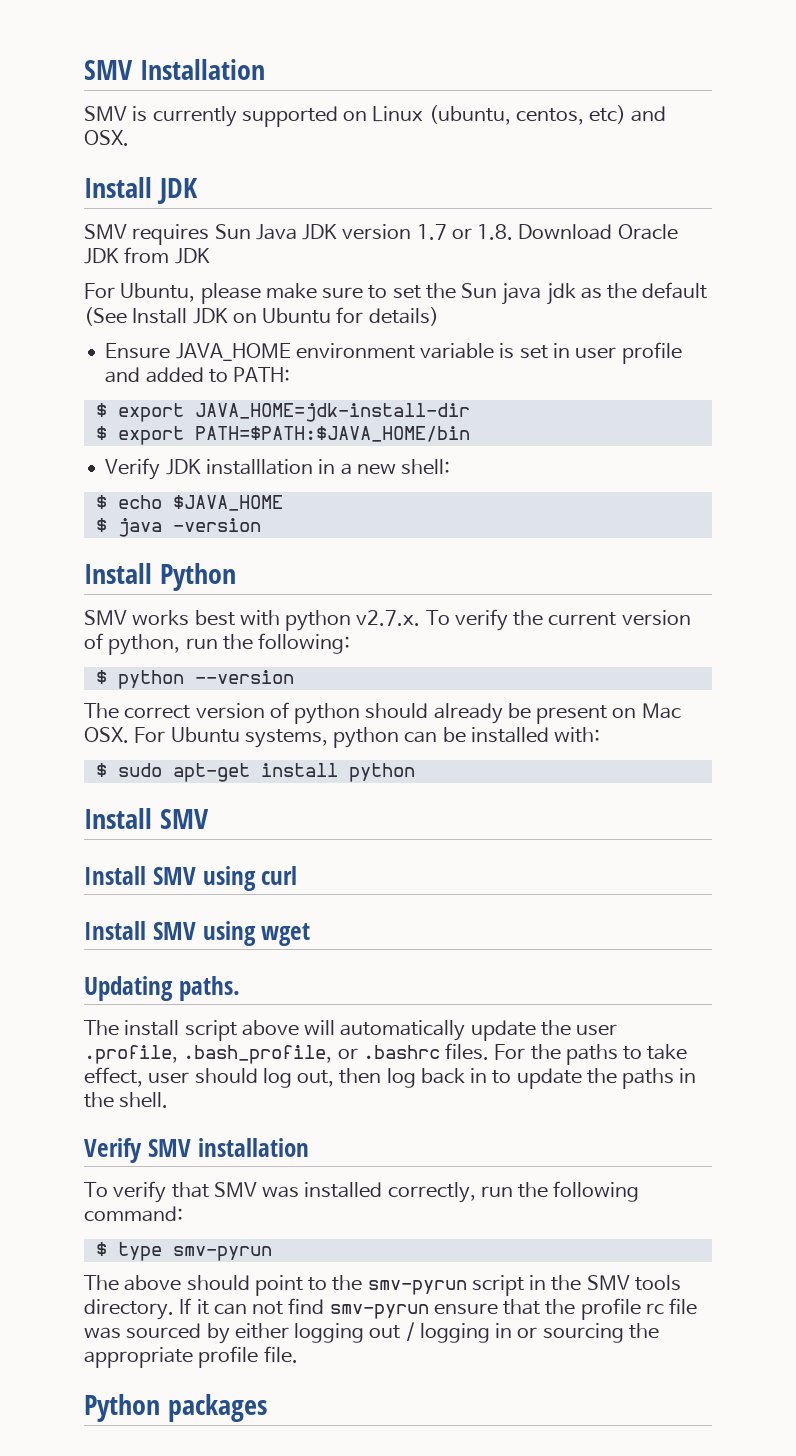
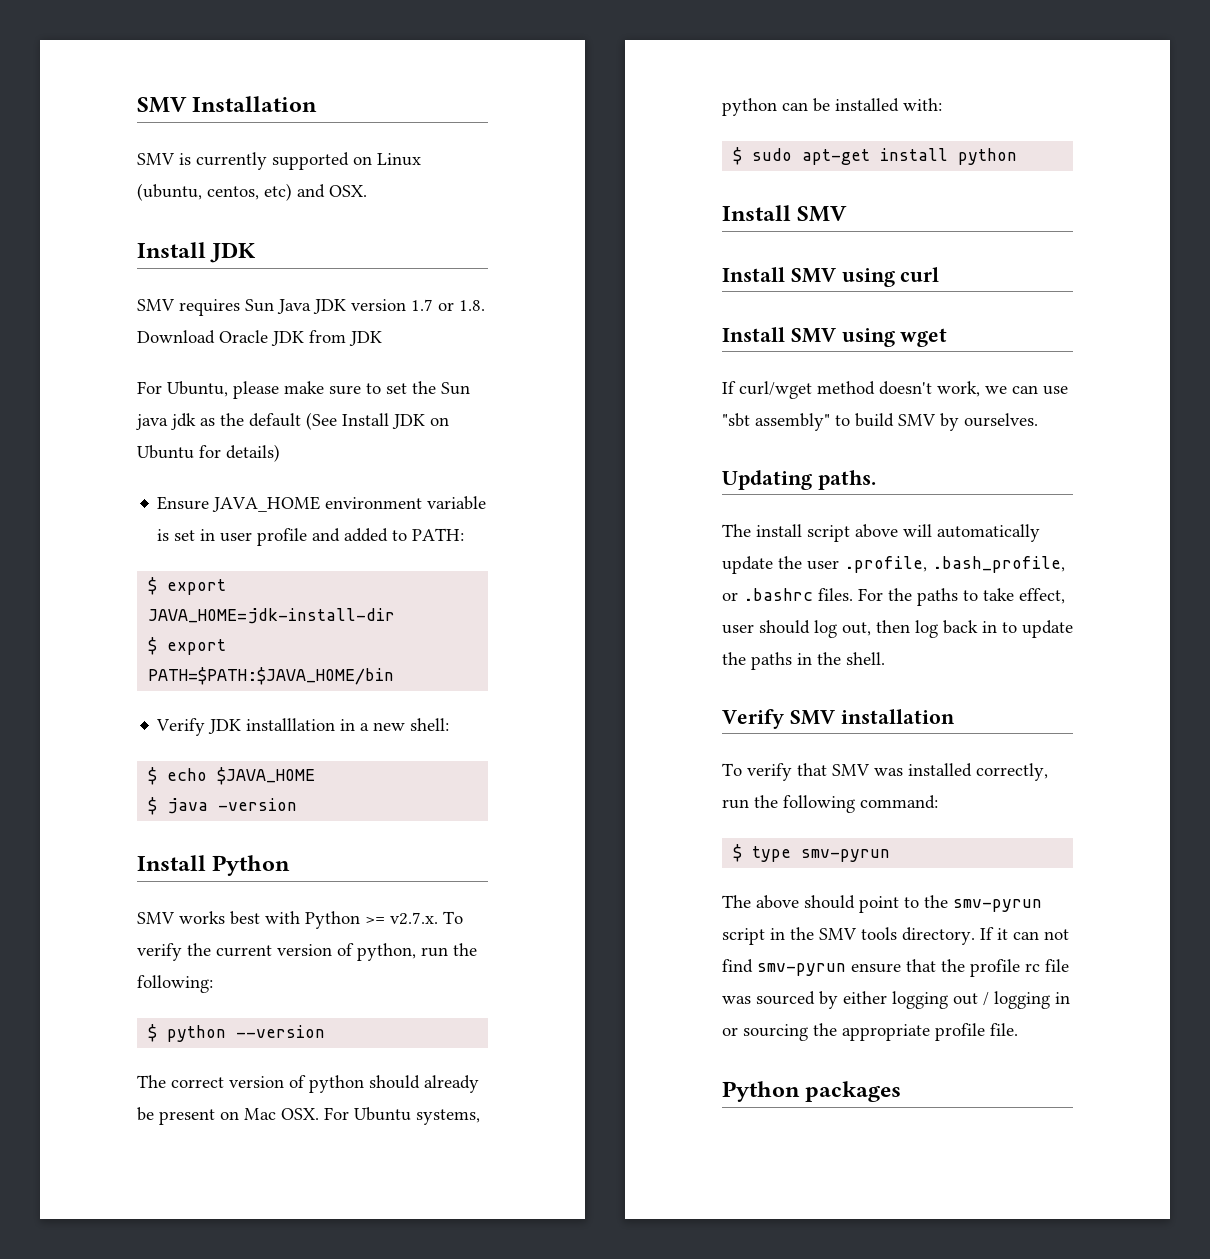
[285,610,352,631] python -> [305,911,385,929] Python >=
(311, 934) none -> [722,381,1068,399] [722,413,1038,431] // If curl/wget method doesn't work, we can use "sbt assembly" to build SMV by ourselves.

